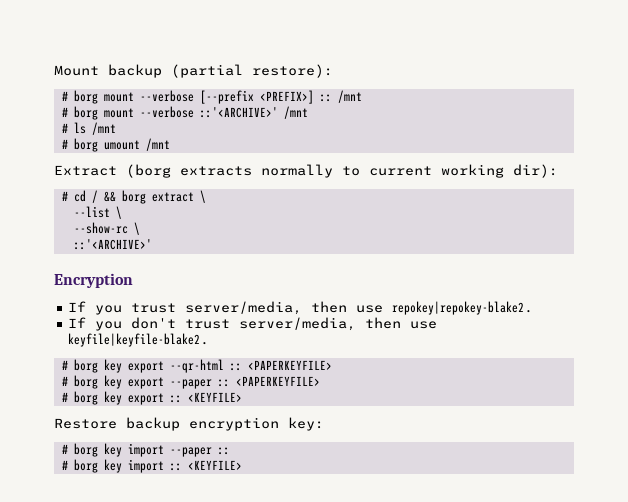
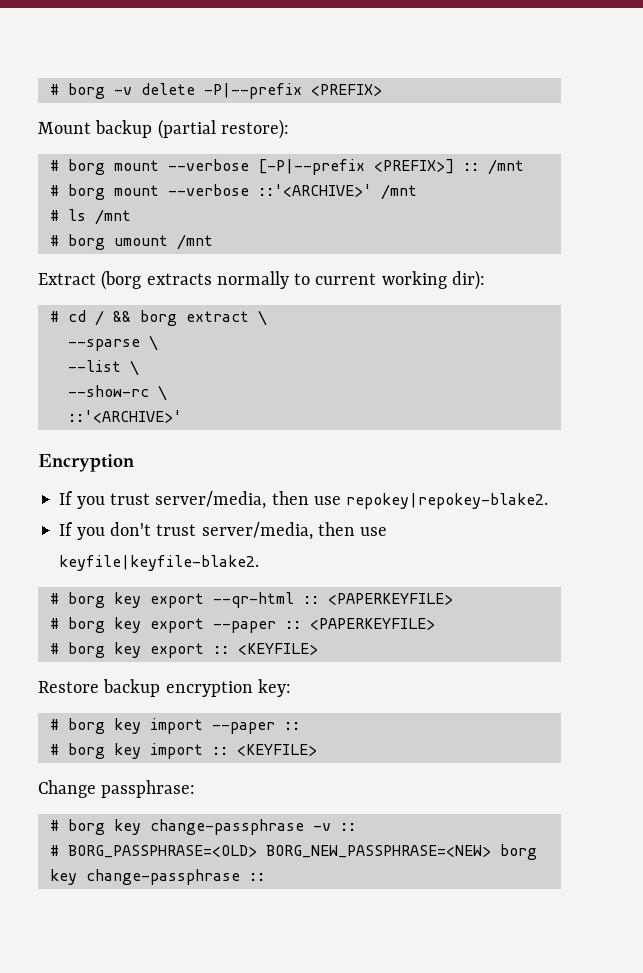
(54, 70) none -> [49,83,382,99] # borg -v delete -P|--prefix <PREFIX> //
[199,90,254,104] [--prefix -> [257,159,365,175] [-P|--prefix
(206, 196) none -> [67,335,158,351] // --sparse \
(242, 465) none -> [38,780,196,798] [49,819,356,835] [49,844,537,860] [49,869,265,885] // Change passphrase: // # borg key change-passphrase -v :: // # BORG_PASSPHRASE=<OLD> BORG_NEW_PASSPHRASE=<NEW> borg key change-passphrase ::

